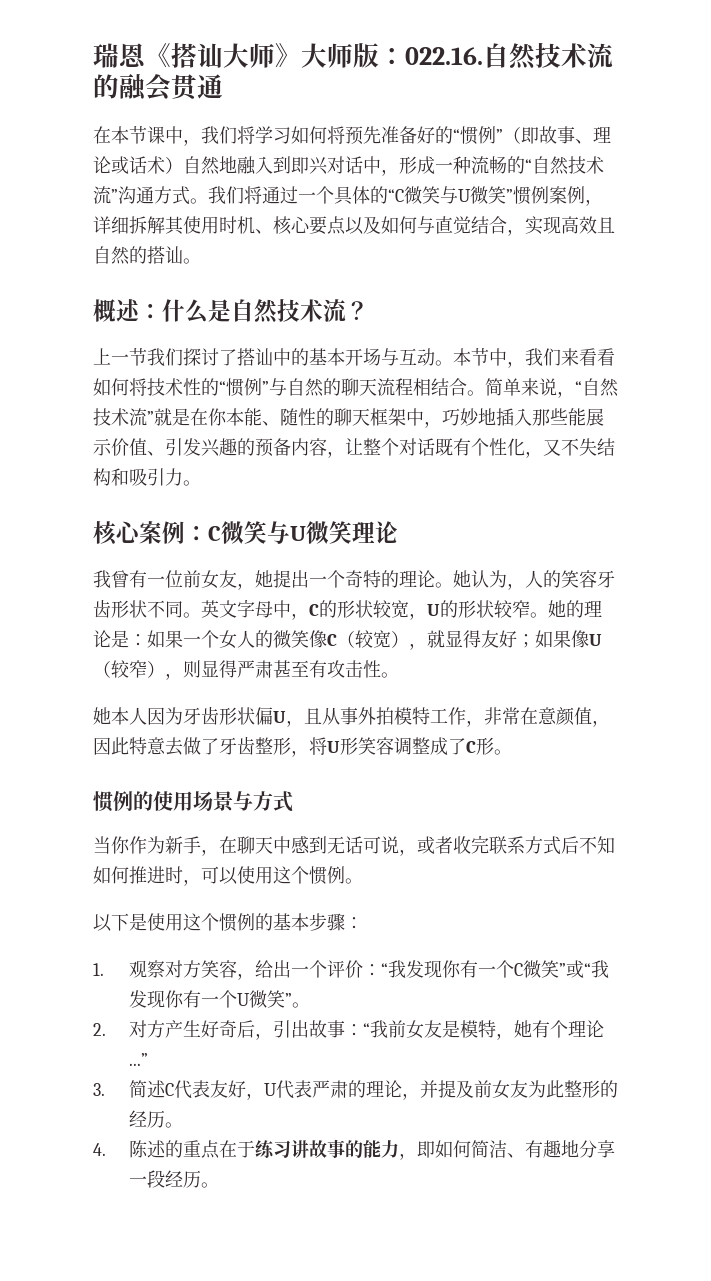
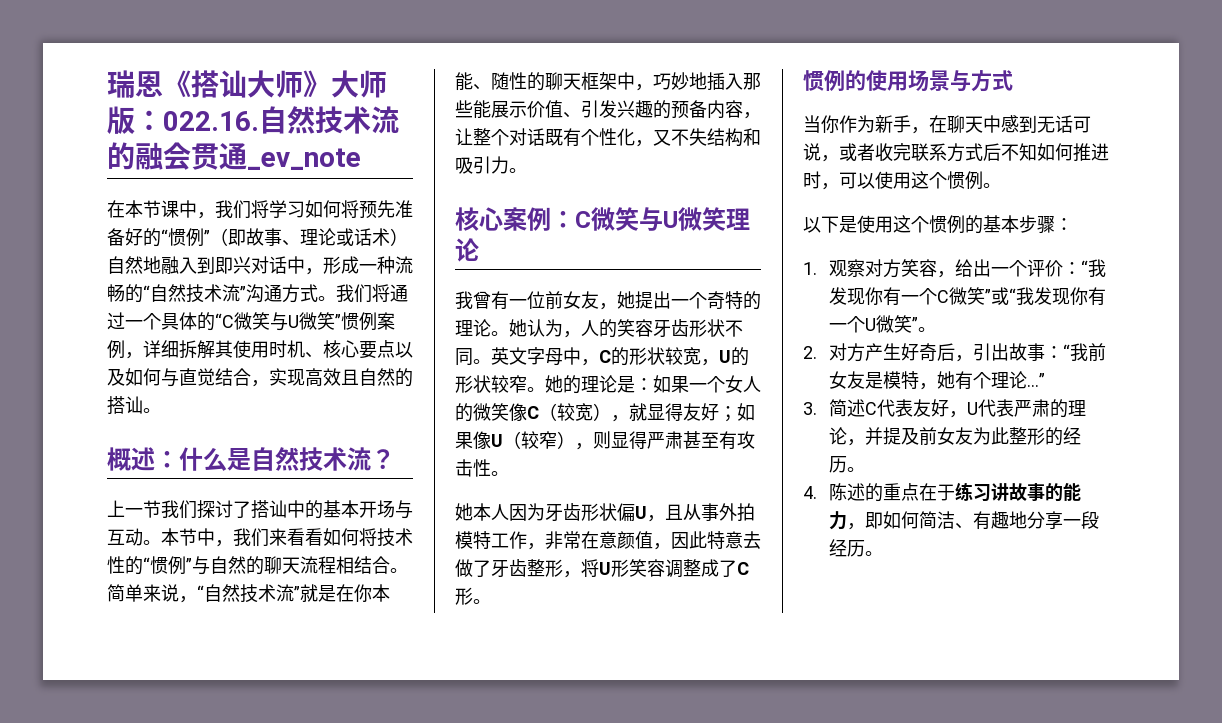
(223, 86) none -> [247,148,361,170] _ev_note

